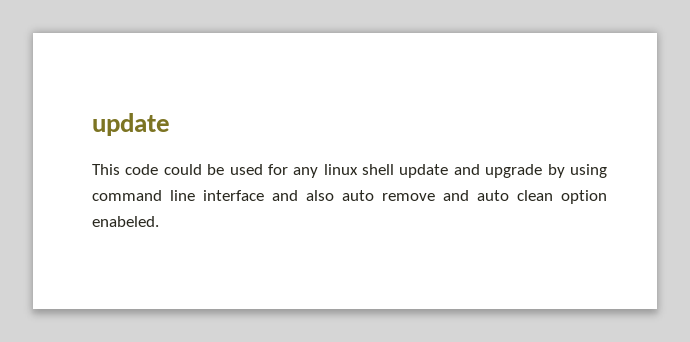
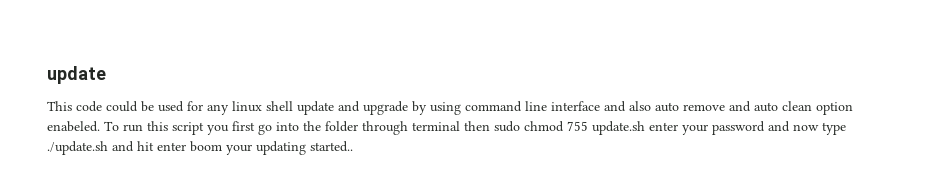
(159, 221) none -> [104,121,846,135] [47,141,353,155] To run this script you first go into the folder through terminal then sudo chmod 755 update.sh enter your password and now type ./update.sh and hit enter boom your updating started..

